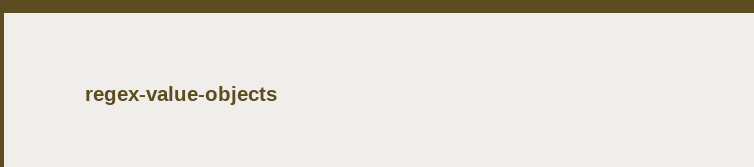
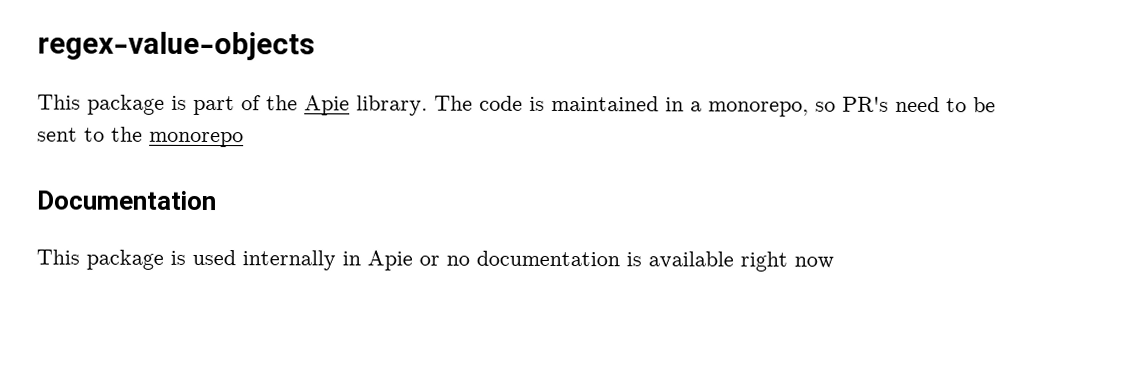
(277, 95) none -> [37,94,996,117] [37,126,244,148] [36,190,216,211] [36,249,834,272] // This package is part of the Apie library. The code is maintained in a monorepo, so PR's need to be sent to the monorepo // Documentation // This package is used internally in Apie or no documentation is available right now

